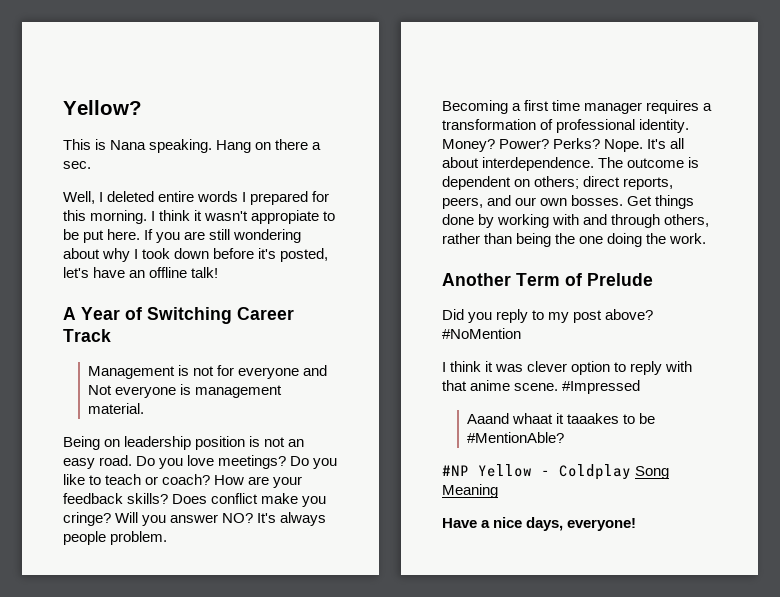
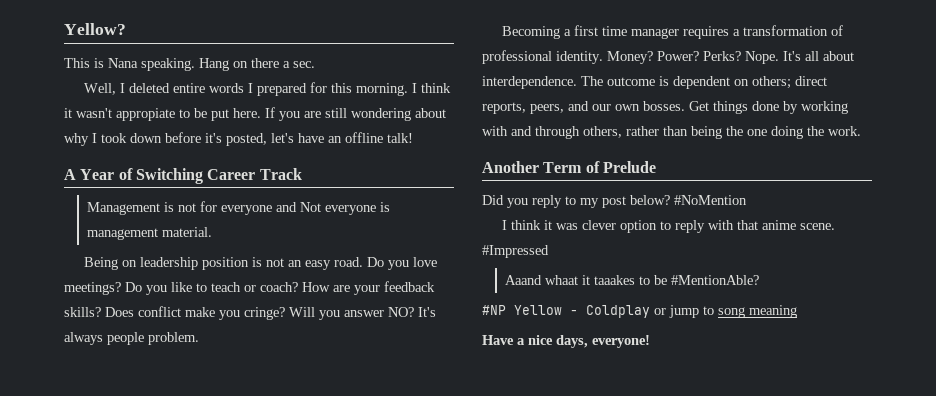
[605,309,654,320] above? -> [630,195,670,205] below?
[635,466,670,479] [442,484,498,498] Song Meaning -> [654,305,797,318] or jump to song meaning

